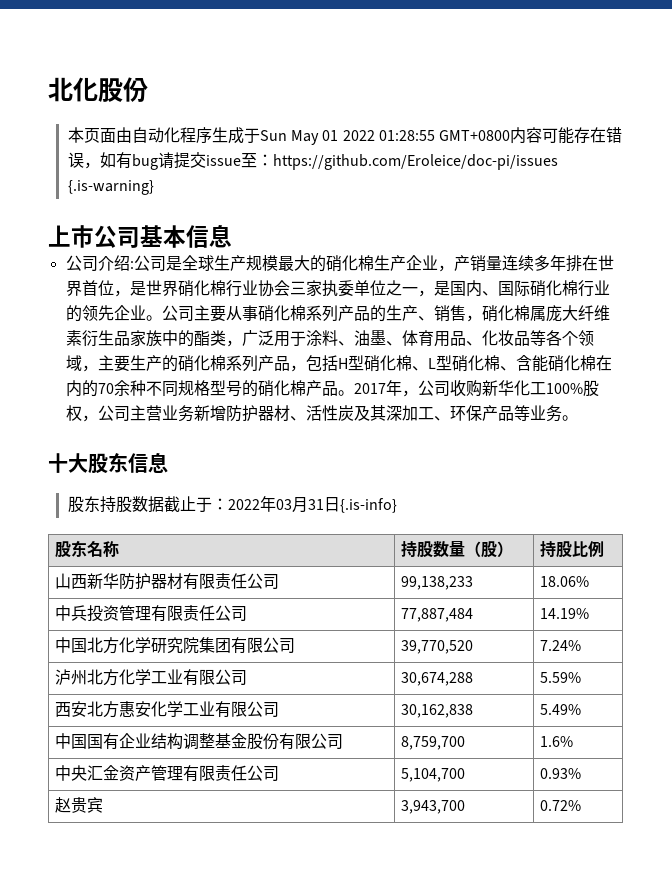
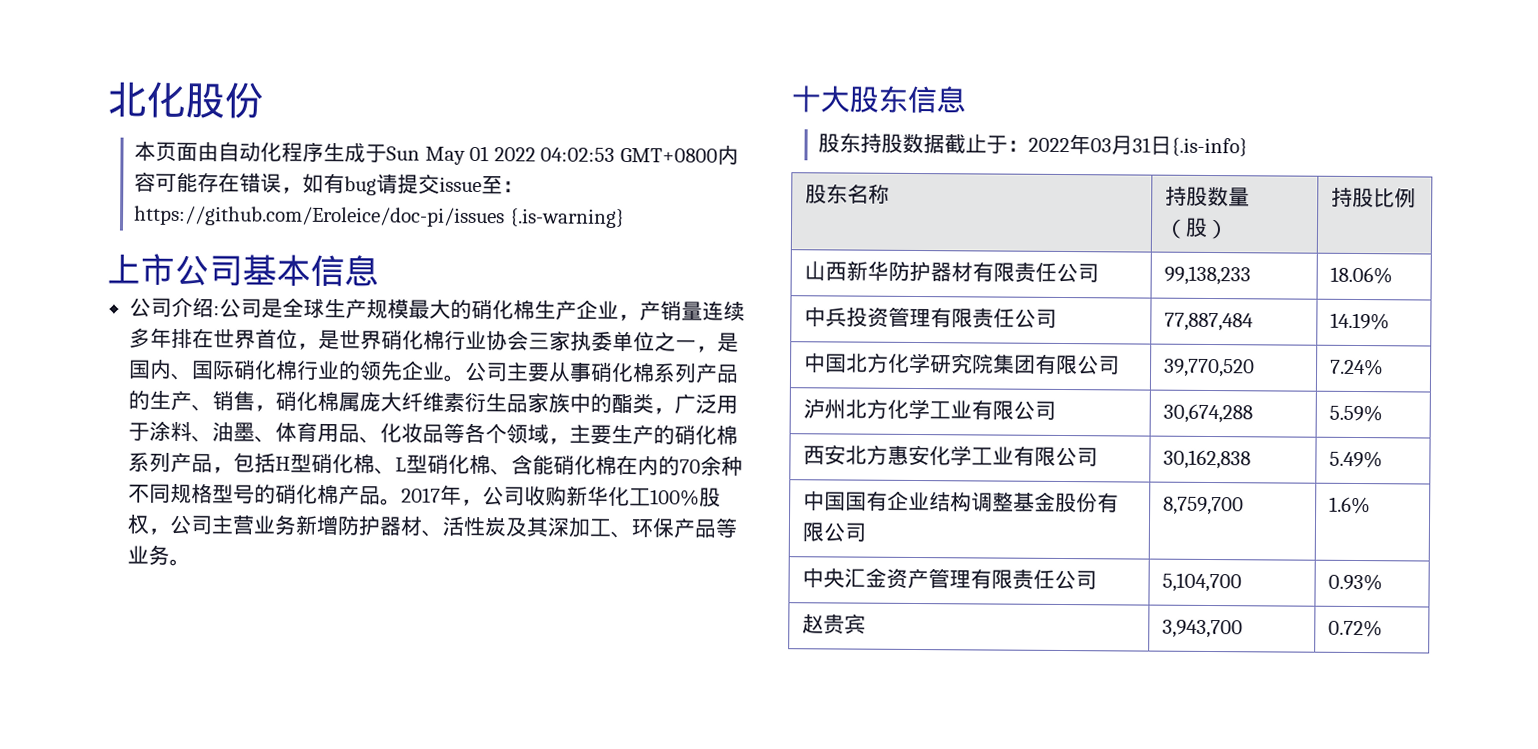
[378,130,435,141] 01:28:55 -> [540,147,616,162] 04:02:53

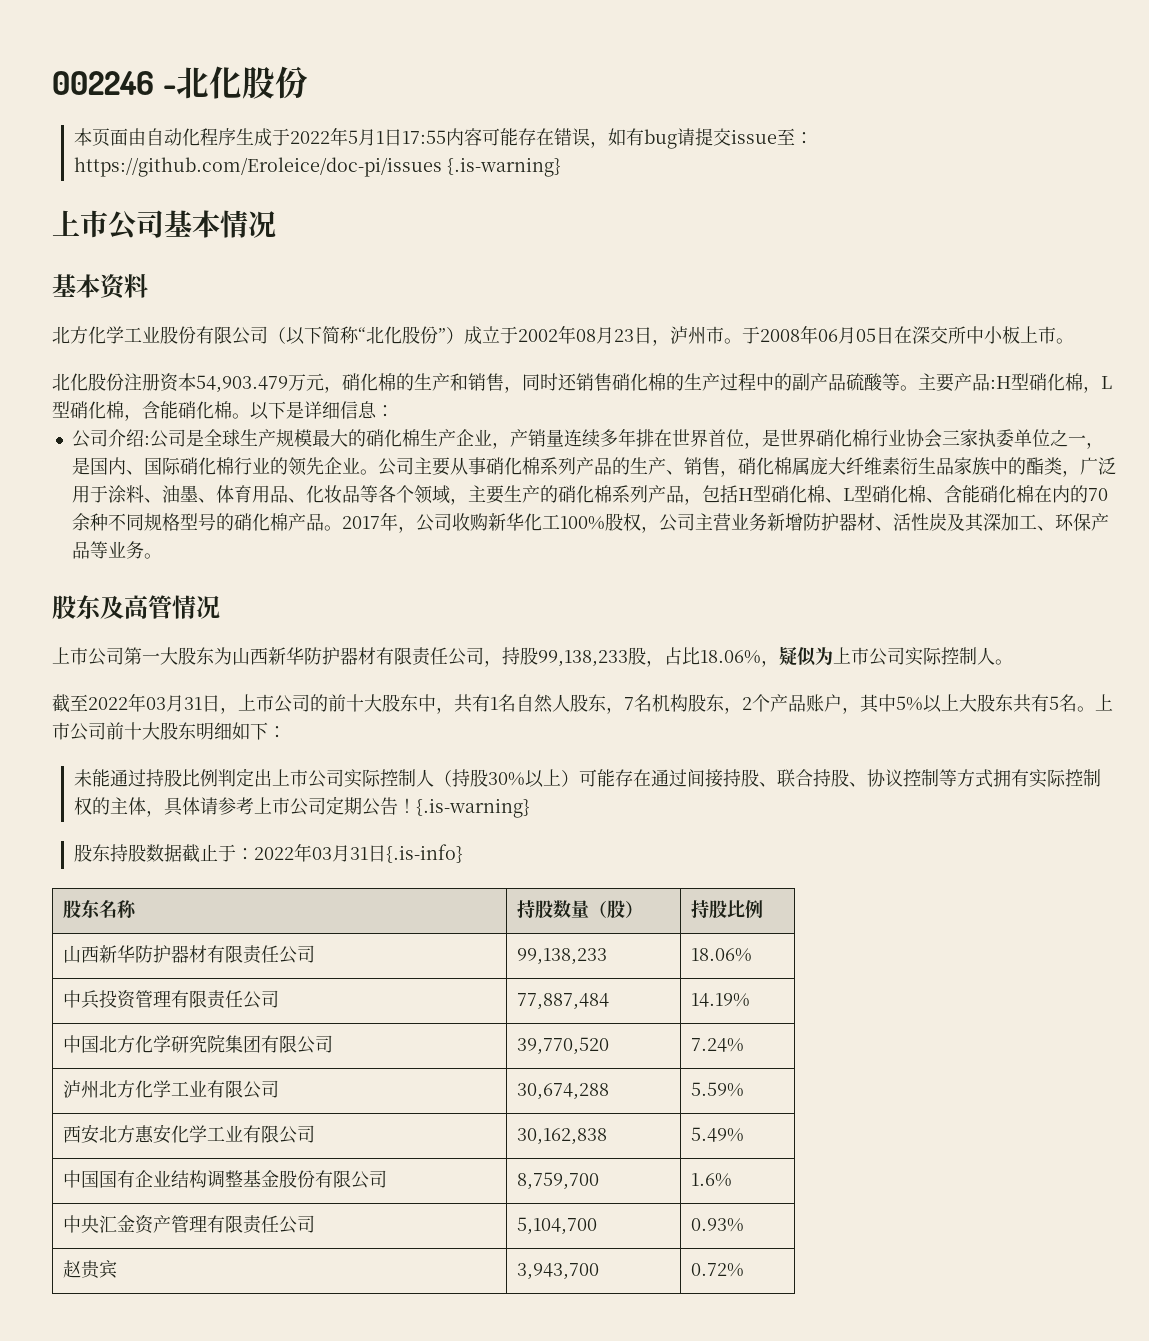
(107, 99) none -> [52,71,176,95] 002246 -
[386,145,718,165] Sun May 01 2022 04:02:53 GMT+0800 -> [289,127,446,146] 2022年5月1日17:55
[310,254,379,288] 信息 -> [220,210,276,238] [52,274,148,300] [52,325,1074,346] [52,373,1112,393] [52,401,394,421] 情况 // 基本资料 // 北方化学工业股份有限公司（以下简称“北化股份”）成立于2002年08月23日，泸州市。于2008年06月05日在深交所中小板上市。 // 北化股份注册资本54,903.479万元，硝化棉的生产和销售，同时还销售硝化棉的生产过程中的副产品硫酸等。主要产品:H型硝化棉，L型硝化棉，含能硝化棉。以下是详细信息：
[791,85,966,114] 十大股东信息 -> [52,595,220,619] [52,646,1013,667] [52,693,1113,714] [52,722,286,741] [73,768,1101,788] [73,796,530,818] 股东及高管情况 // 上市公司第一大股东为山西新华防护器材有限责任公司，持股99,138,233股，占比18.06%，疑似为上市公司实际控制人。 // 截至2022年03月31日，上市公司的前十大股东中，共有1名自然人股东，7名机构股东，2个产品账户，其中5%以上大股东共有5名。上市公司前十大股东明细如下： // 未能通过持股比例判定出上市公司实际控制人（持股30%以上）可能存在通过间接持股、联合持股、协议控制等方式拥有实际控制权的主体，具体请参考上市公司定期公告！{.is-warning}

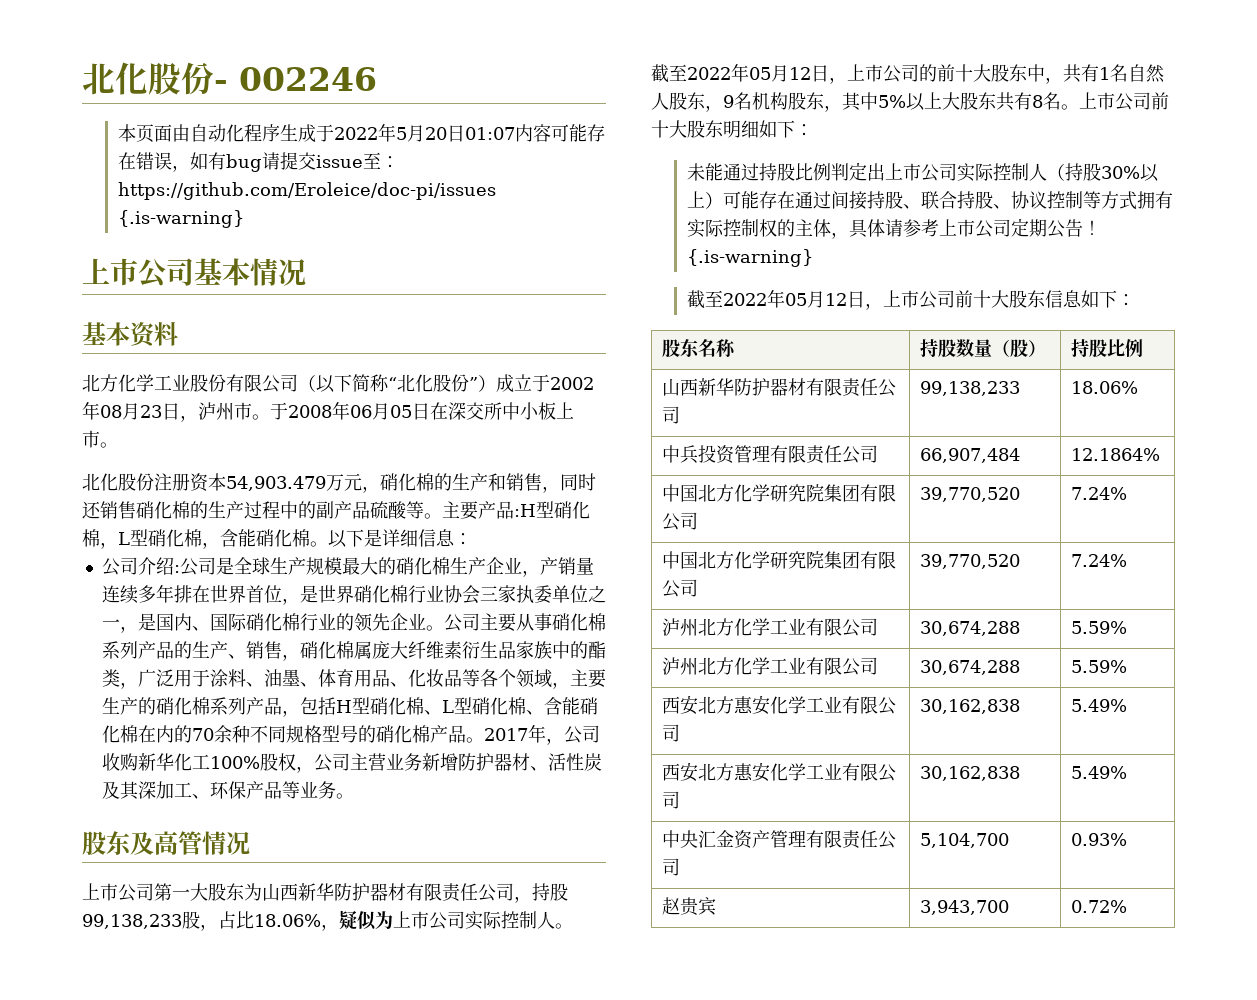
[52,66,308,99] 002246 -北化股份 -> [82,62,377,95] 北化股份- 002246
[375,129,446,146] 1日17:55 -> [424,125,515,142] 20日01:07
[146,695,202,712] 03月31 -> [749,65,811,82] 05月12
[624,697,634,710] 7 -> [723,95,734,108] 9
[742,694,860,714] 2个产品账户， -> (842, 108) none
[1049,696,1059,710] 5 -> [1032,95,1043,108] 8
[73,843,463,863] 股东持股数据截止于：2022年03月31日{.is-info} -> [686,289,1135,310] 截至2022年05月12日，上市公司前十大股东信息如下：
[517,993,610,1010] [691,993,751,1007] 77,887,484 | 14.19% -> [920,448,1021,463] [1071,448,1161,461] [662,484,897,502] [662,512,699,531] [920,487,1021,502] [1071,487,1128,500] 66,907,484 | 12.1864% // 中国北方化学研究院集团有限公司 | 39,770,520 | 7.24%
[63,1124,316,1144] [517,1128,608,1145] [691,1127,745,1142] [63,1170,388,1189] [517,1172,600,1190] [691,1173,733,1187] // 西安北方惠安化学工业有限公司 | 30,162,838 | 5.49% // 中国国有企业结构调整基金股份有限公司 | 8,759,700 | 1.6% -> [662,657,879,676] [920,660,1021,675] [1071,660,1128,673] [662,695,897,715] [662,724,681,742] [920,699,1021,714] [1071,699,1128,712] [662,762,897,782] [662,791,681,809] [920,766,1021,781] [1071,766,1128,779] // 泸州北方化学工业有限公司 | 30,674,288 | 5.59% // 西安北方惠安化学工业有限公司 | 30,162,838 | 5.49% // 西安北方惠安化学工业有限公司 | 30,162,838 | 5.49%

